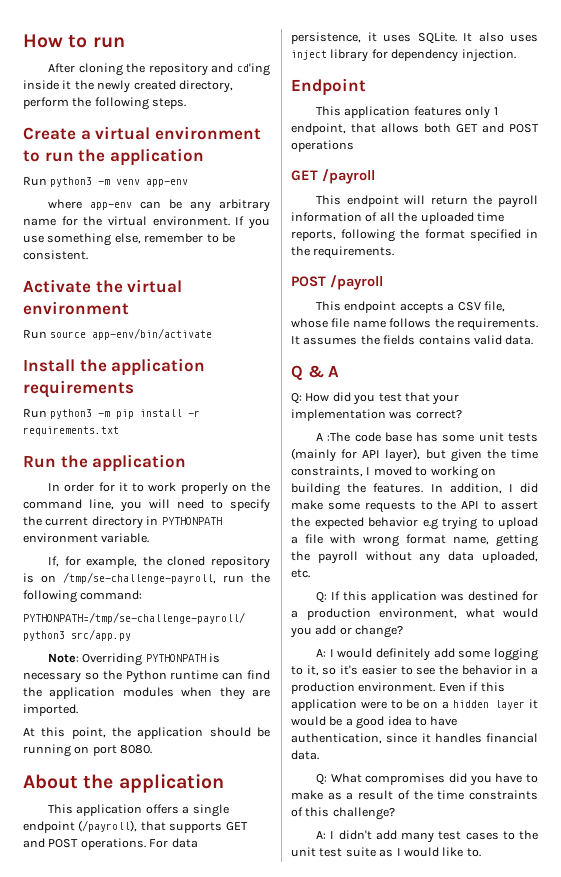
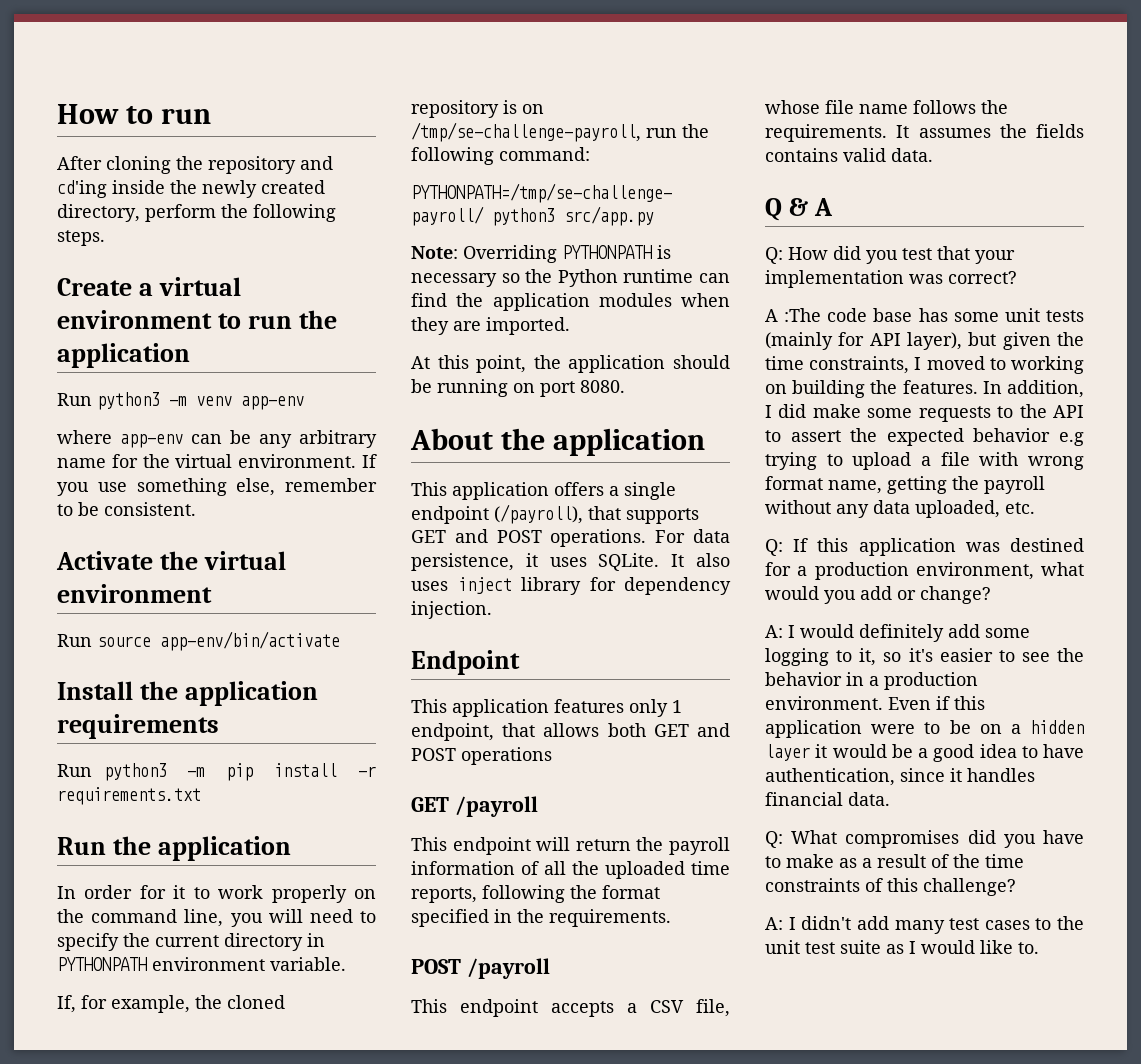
[62,80,72,90] it -> (165, 187) none

